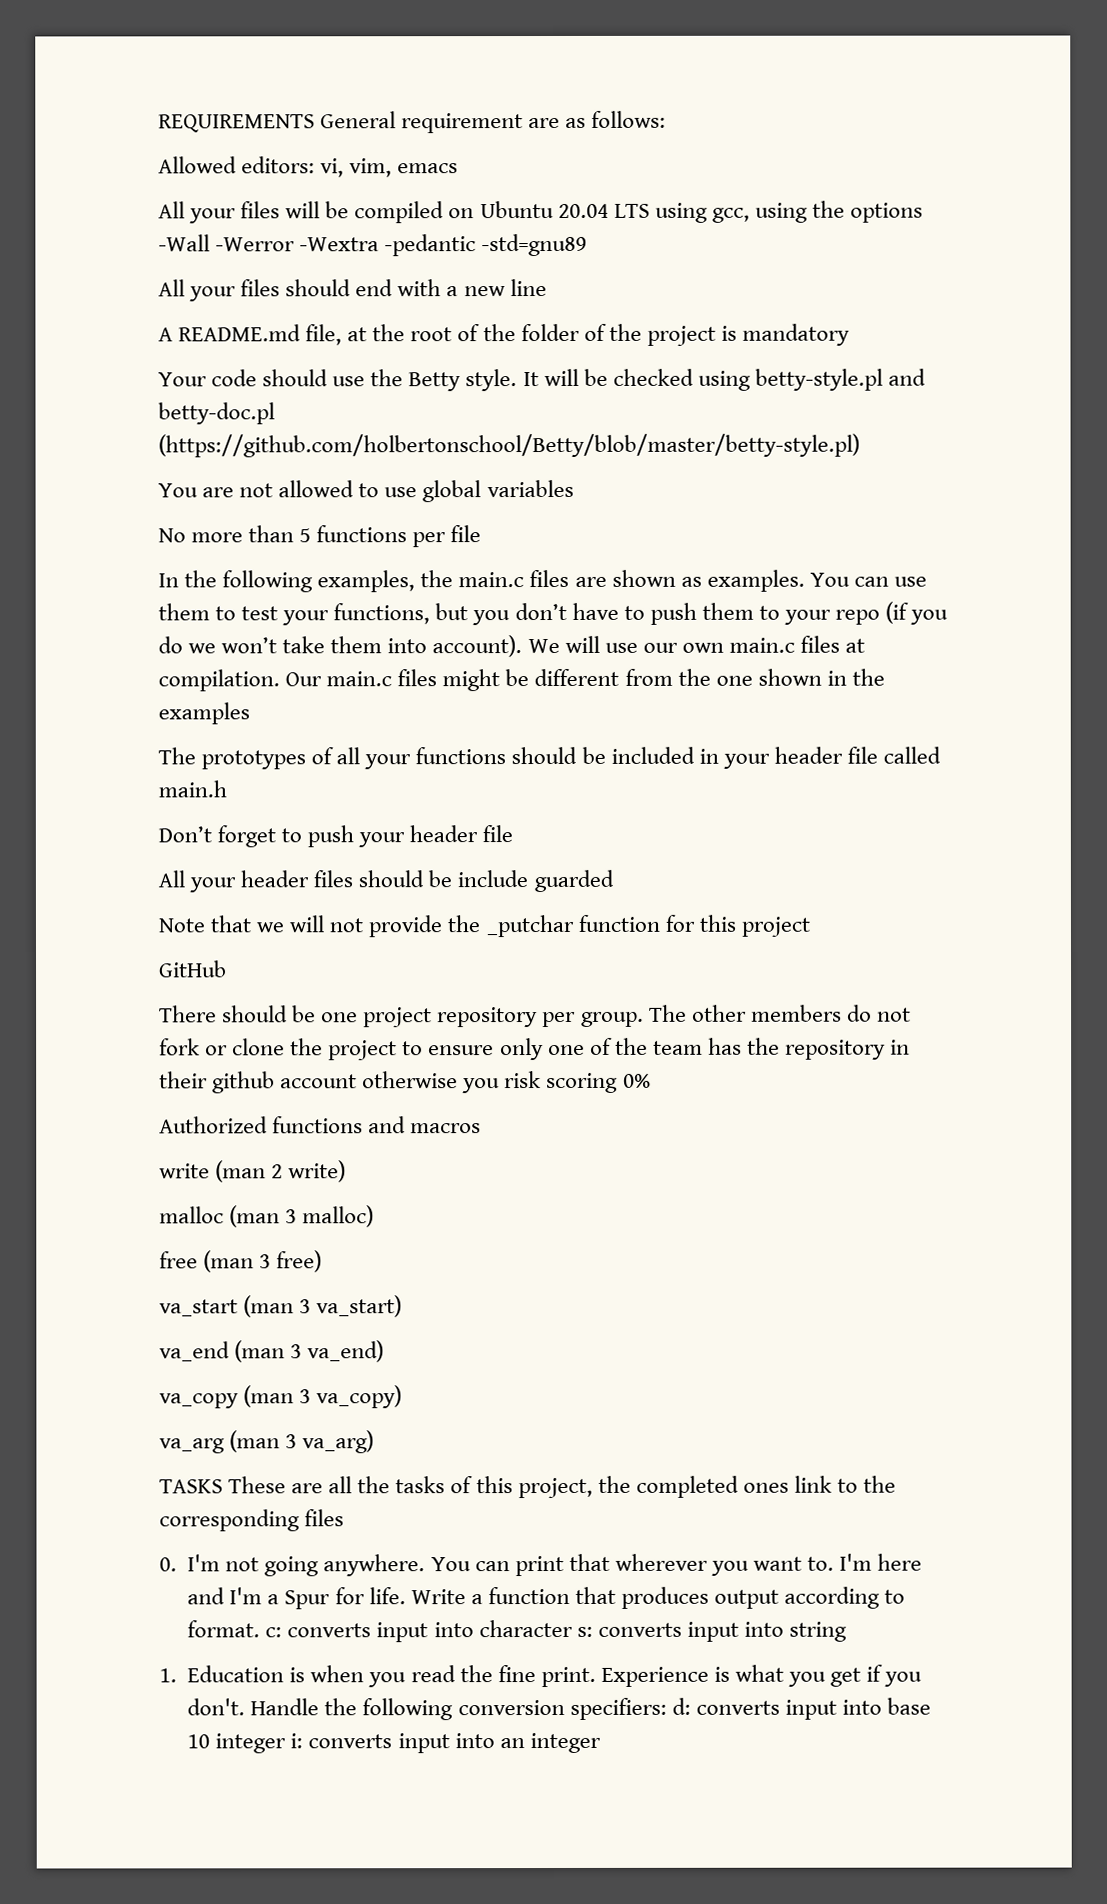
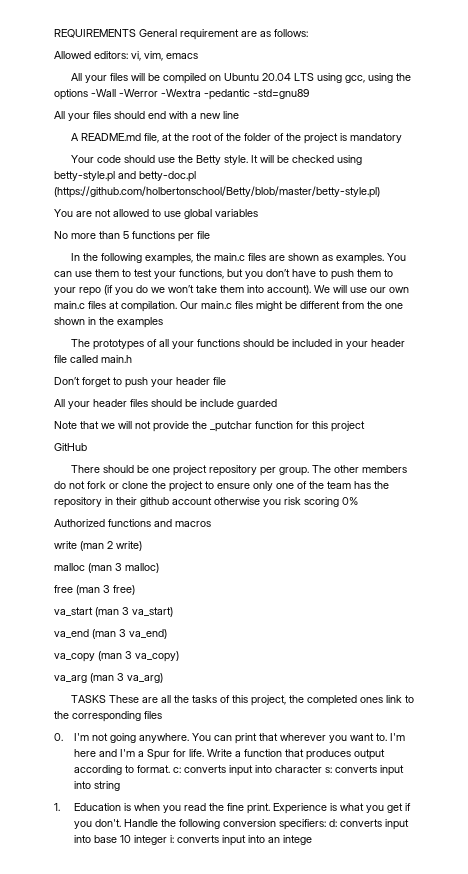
[529,1732,601,1754] integer -> [283,835,313,845] intege

